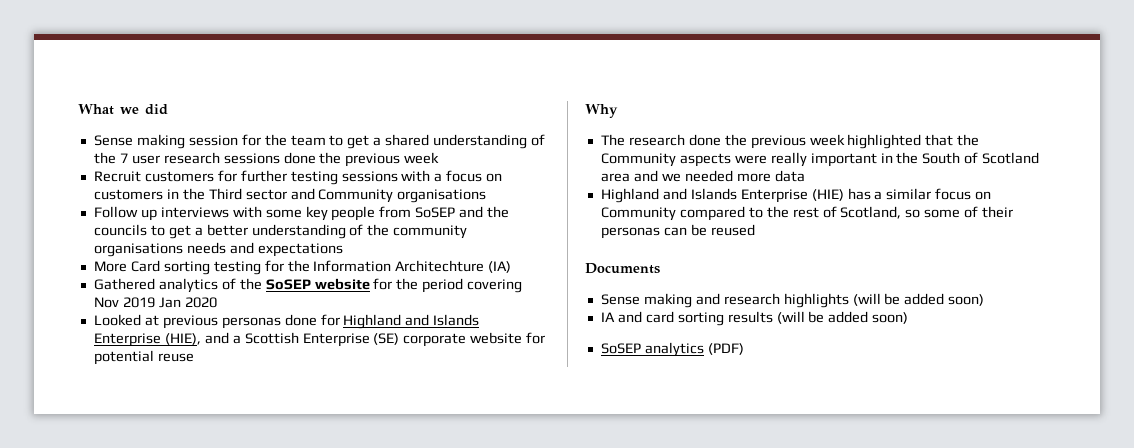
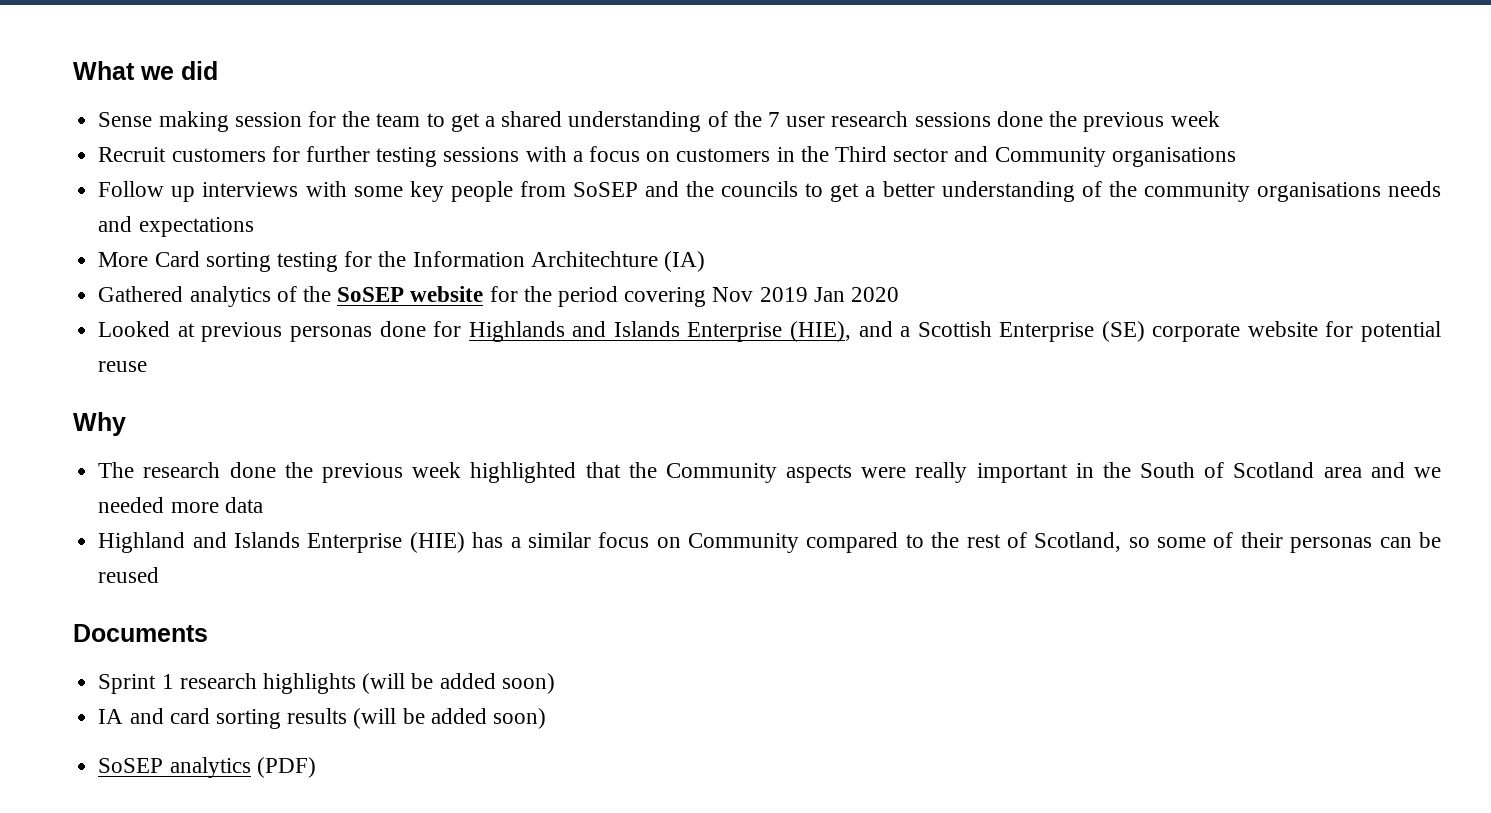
[343,314,402,329] Highland -> [468,321,565,342] Highlands
[600,293,720,308] Sense making and -> [98,674,174,694] Sprint 1

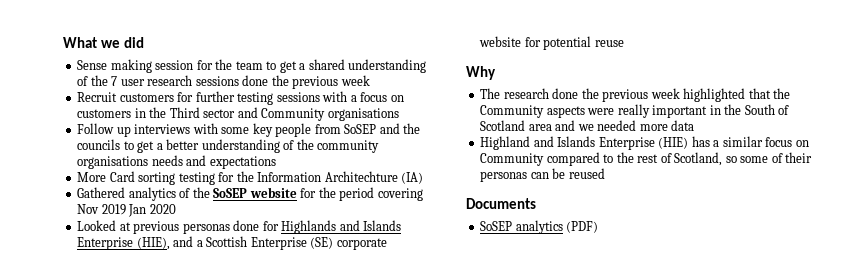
[98,673,555,694] [98,708,546,729] // Sprint 1 research highlights (will be added soon) // IA and card sorting results (will be added soon) -> (536, 203) none

